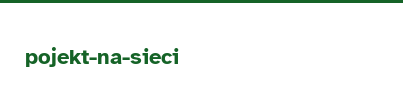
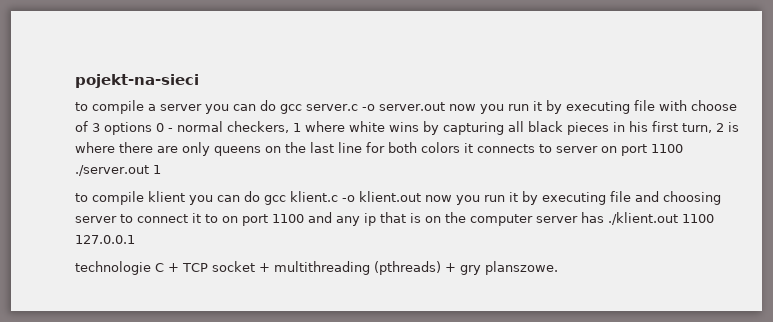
(179, 57) none -> [75,100,737,114] [75,121,739,135] [75,142,683,156] [75,165,161,176] [75,191,721,205] [75,212,714,226] [75,235,135,244] [75,261,558,275] // to compile a server you can do gcc server.c -o server.out now you run it by executing file with choose of 3 options 0 - normal checkers, 1 where white wins by capturing all black pieces in his first turn, 2 is where there are only queens on the last line for both colors it connects to server on port 1100 ./server.out 1 // to compile klient you can do gcc klient.c -o klient.out now you run it by executing file and choosing server to connect it to on port 1100 and any ip that is on the computer server has ./klient.out 1100 127.0.0.1 // technologie C + TCP socket + multithreading (pthreads) + gry planszowe.

